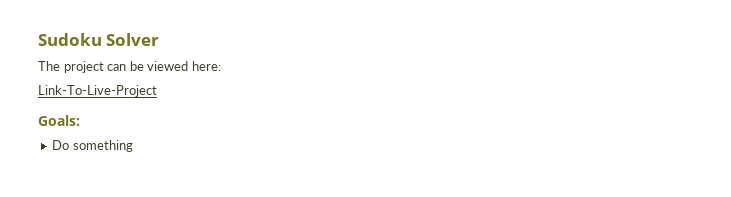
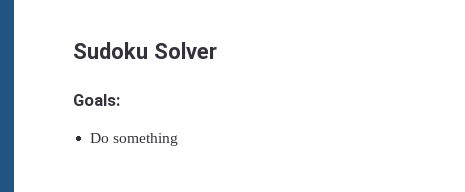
[38,61,221,73] [38,85,157,97] // The project can be viewed here: // Link-To-Live-Project -> (217, 50) none

